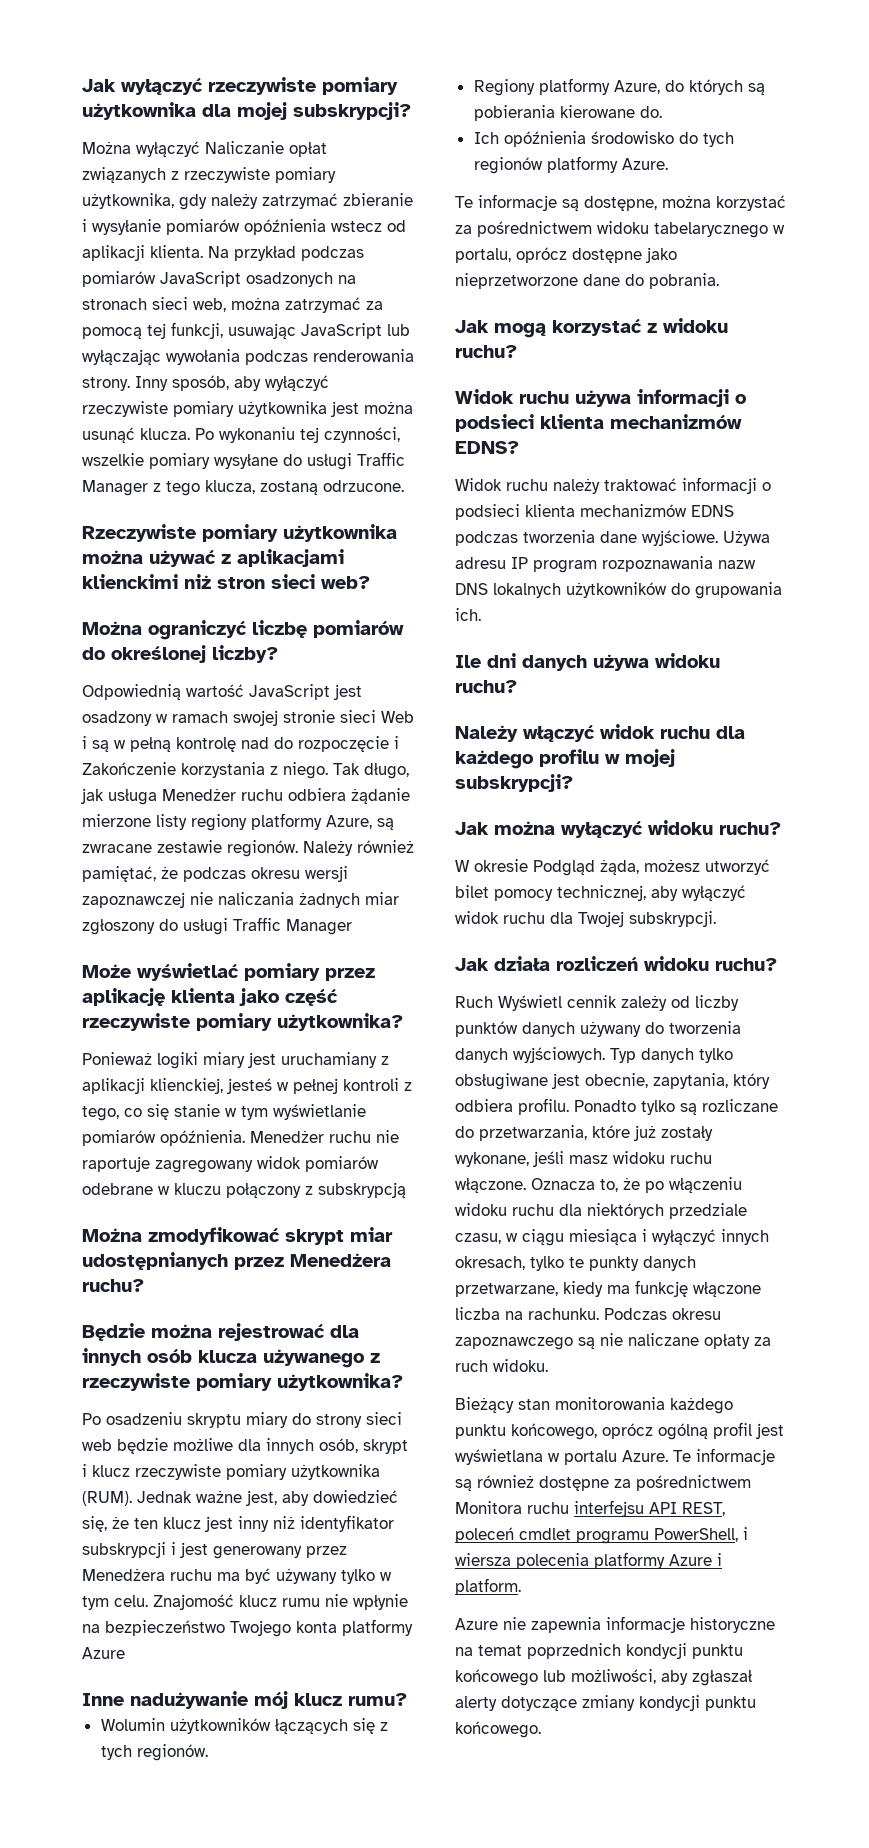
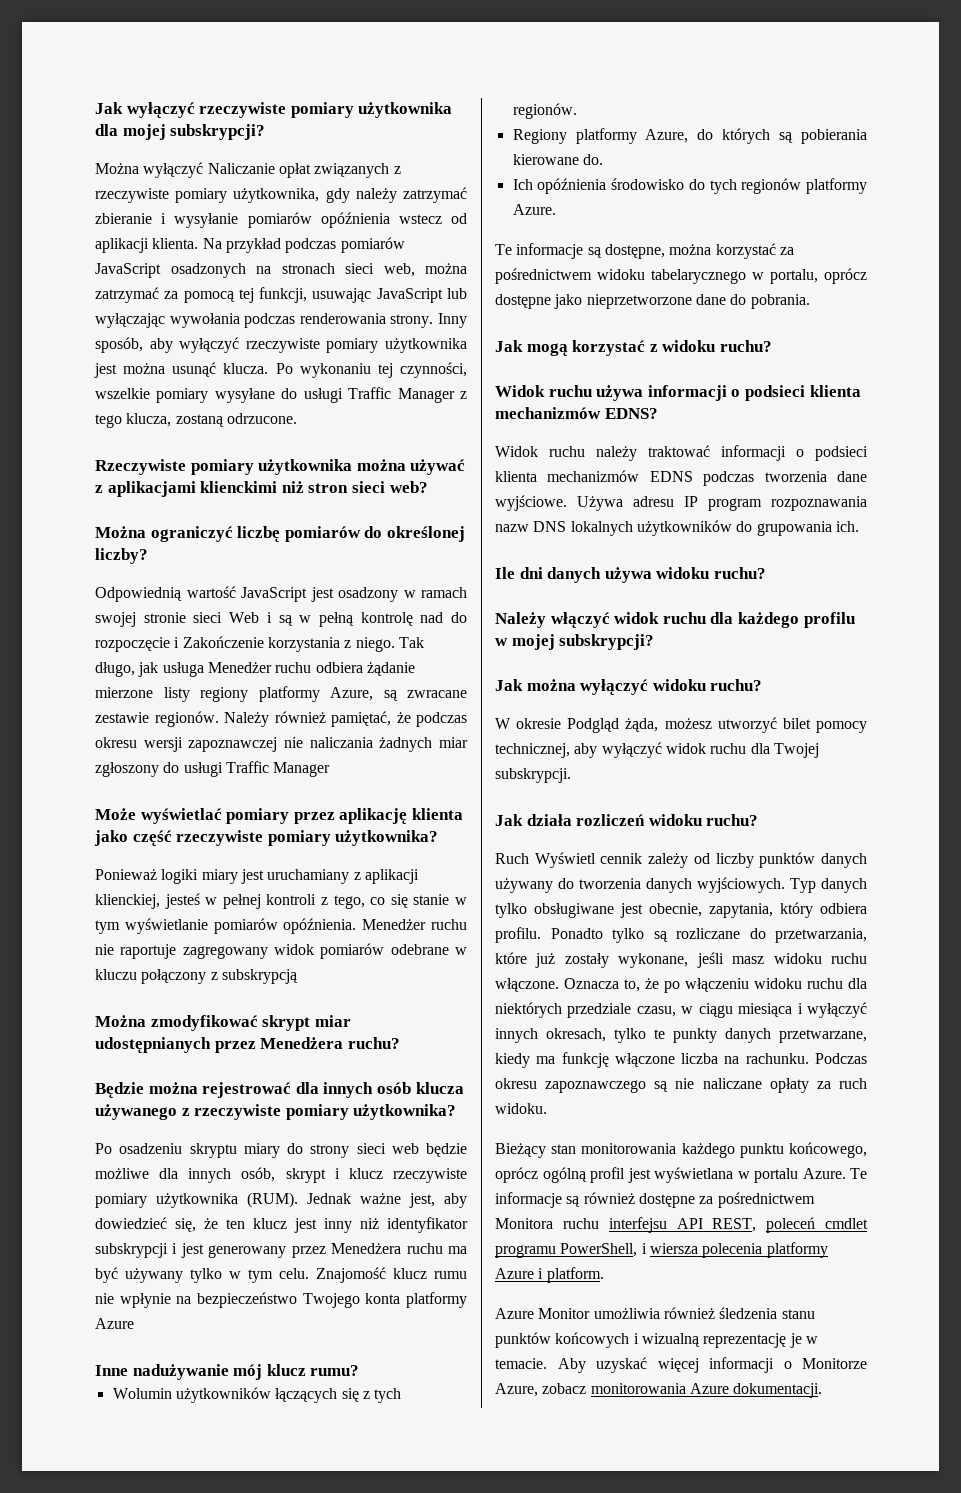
[503,1616,775,1633] [455,1643,743,1659] [455,1669,752,1686] [455,1695,756,1712] [455,1721,541,1738] nie zapewnia informacje historyczne na temat poprzednich kondycji punktu końcowego lub możliwości, aby zgłaszał alerty dotyczące zmiany kondycji punktu końcowego. -> [538,1307,815,1319] [495,1332,818,1348] [495,1357,867,1373] [495,1383,823,1398] Monitor umożliwia również śledzenia stanu punktów końcowych i wizualną reprezentację je w temacie. Aby uzyskać więcej informacji o Monitorze Azure, zobacz monitorowania Azure dokumentacji.

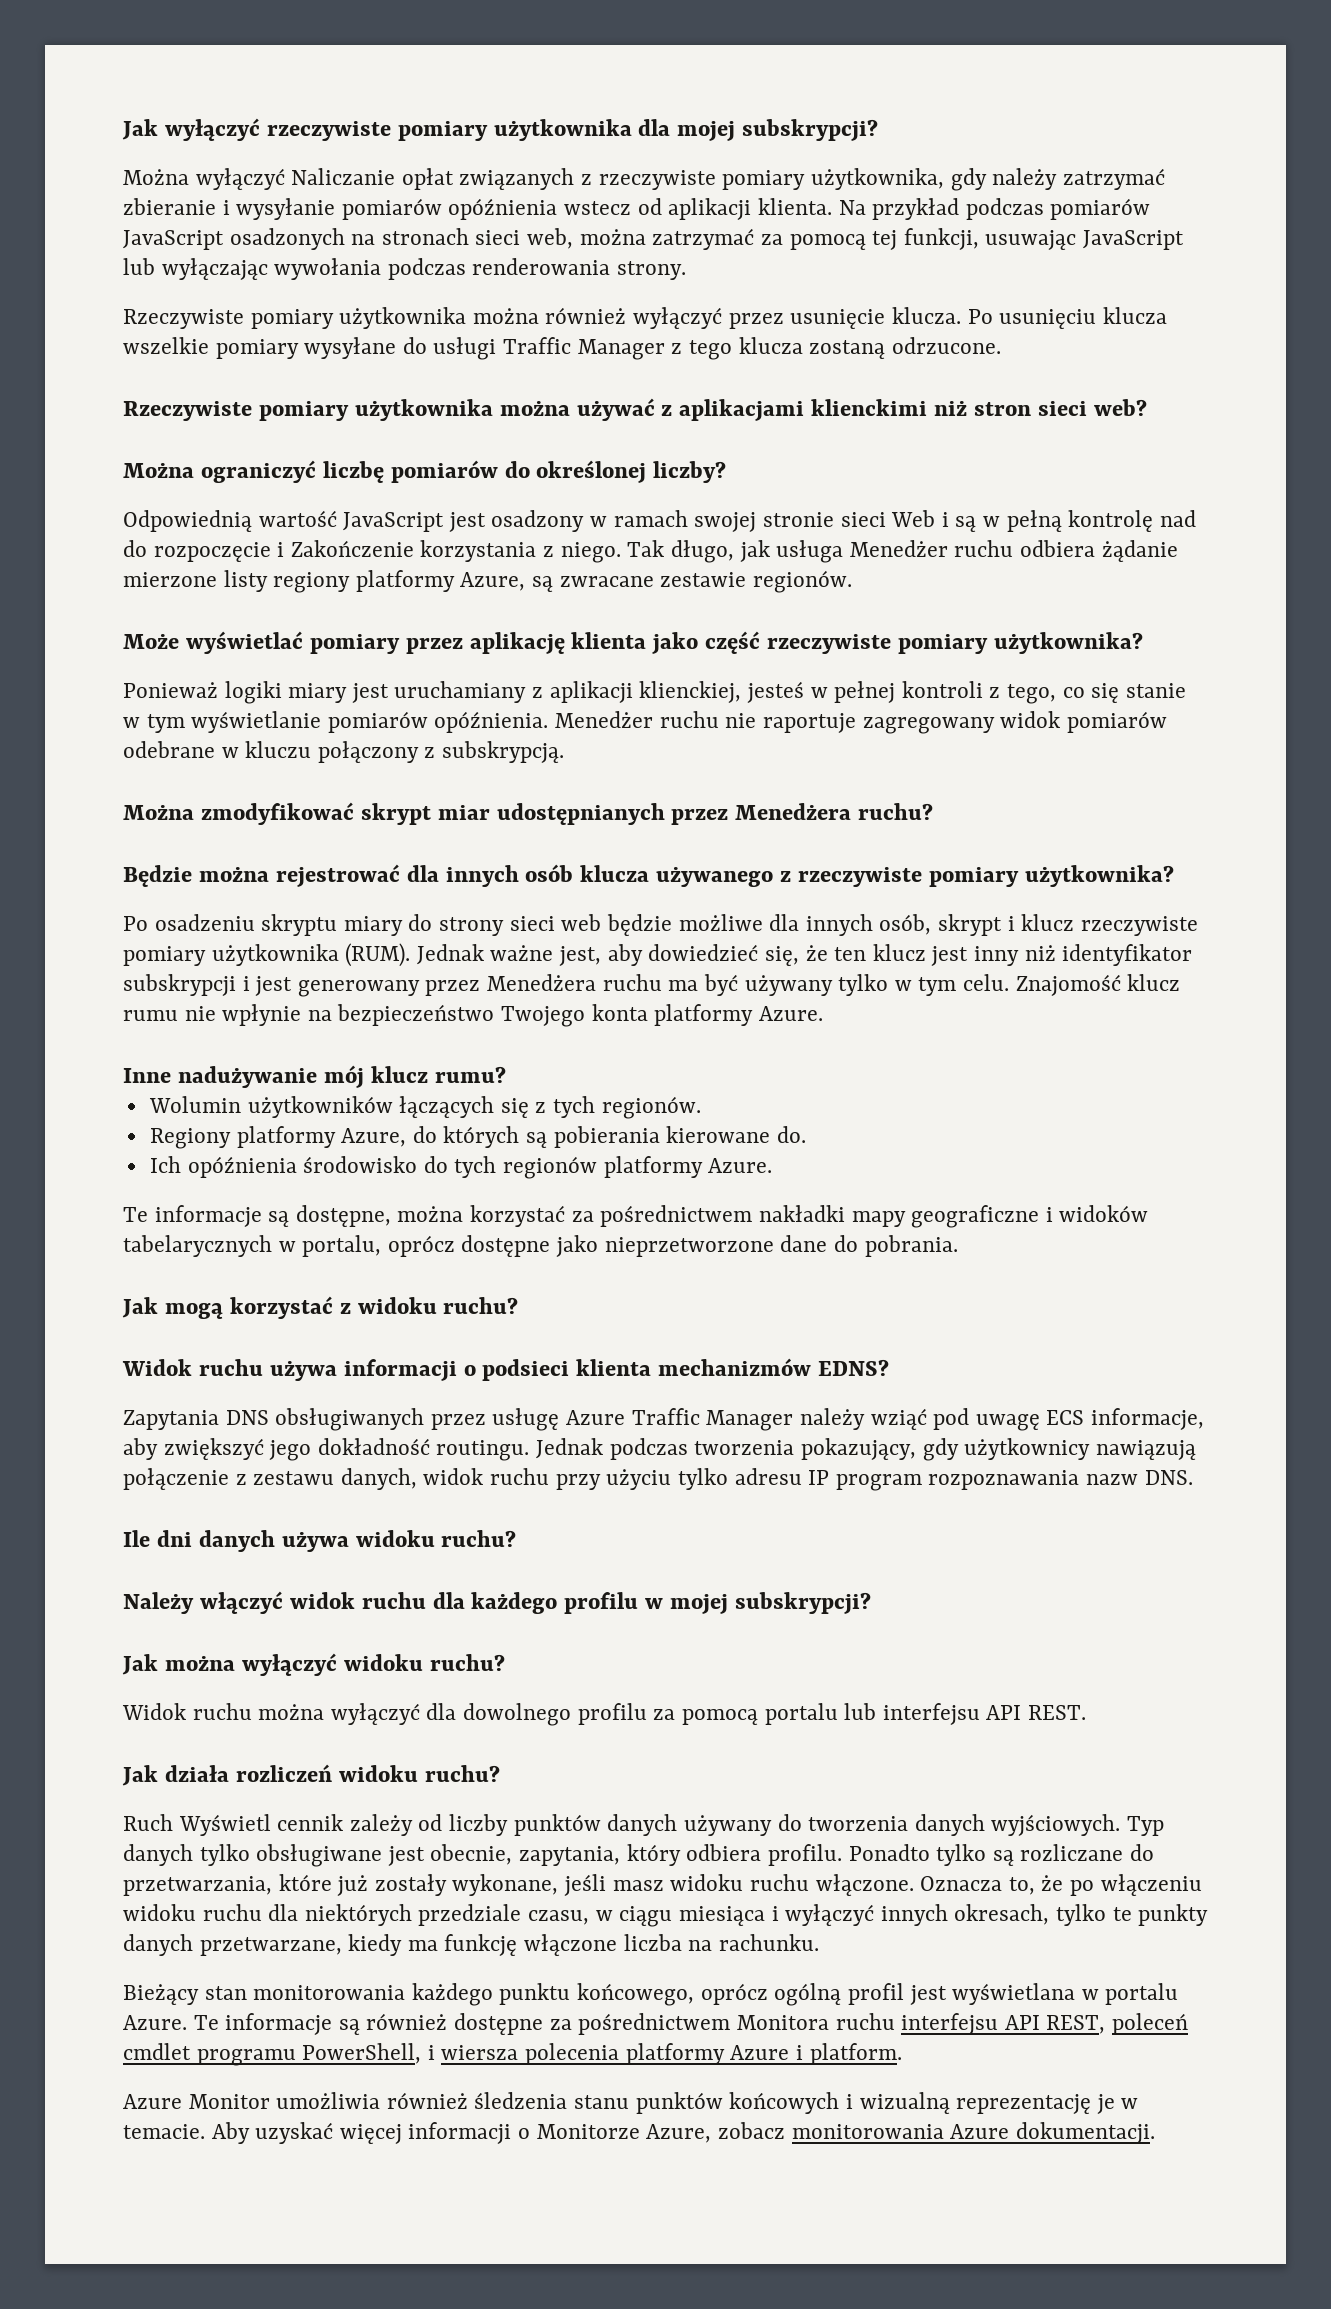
[438,313,468,328] [95,337,467,353] [94,362,467,378] Inny sposób, aby wyłączyć rzeczywiste pomiary użytkownika jest można usunąć klucza. Po wykonaniu tej czynności, -> [123,307,1167,329] // Rzeczywiste pomiary użytkownika można również wyłączyć przez usunięcie klucza. Po usunięciu klucza
[126,413,172,427] klucza, -> [738,337,803,354] klucza
[224,711,467,727] [95,737,469,752] [95,761,331,777] Należy również pamiętać, że podczas okresu wersji zapoznawczej nie naliczania żadnych miar zgłoszony do usługi Traffic Manager -> (852, 581) none
[221,969,298,984] subskrypcją -> [442,741,565,763] subskrypcją.
[95,1318,134,1329] Azure -> [758,1006,823,1021] Azure.
[597,269,746,284] widoku tabelarycznego -> [758,1205,1149,1228] [123,1235,272,1257] nakładki mapy geograficzne i widoków tabelarycznych
[495,445,868,461] [495,470,868,486] [495,495,623,511] Widok ruchu należy traktować informacji o podsieci klienta mechanizmów EDNS podczas tworzenia dane wyjściowe. Używa -> [123,1408,1204,1431] [123,1438,1196,1461] [123,1468,728,1490] Zapytania DNS obsługiwanych przez usługę Azure Traffic Manager należy wziąć pod uwagę ECS informacje, aby zwiększyć jego dokładność routingu. Jednak podczas tworzenia pokazujący, gdy użytkownicy nawiązują połączenie z zestawu danych, widok ruchu przy użyciu tylko
[533,520,859,536] DNS lokalnych użytkowników do grupowania ich. -> [1144,1470,1193,1485] DNS.
[495,717,867,733] [495,742,819,758] [495,768,571,783] W okresie Podgląd żąda, możesz utworzyć bilet pomocy technicznej, aby wyłączyć widok ruchu dla Twojej subskrypcji. -> [122,1703,1086,1726] Widok ruchu można wyłączyć dla dowolnego profilu za pomocą portalu lub interfejsu API REST.
[815,1053,867,1064] [495,1078,867,1093] [495,1103,547,1114] Podczas okresu zapoznawczego są nie naliczane opłaty za ruch widoku. -> (819, 1942) none

